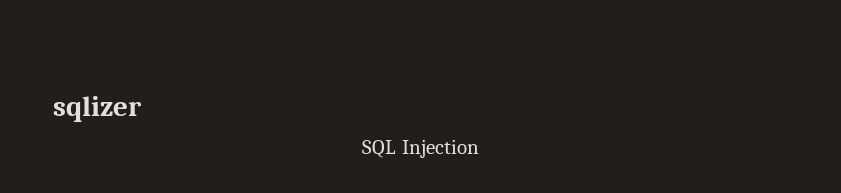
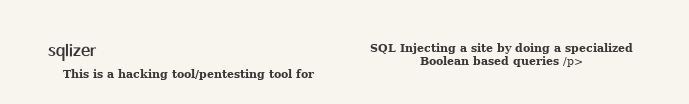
[362,139,479,158] SQL Injection -> [62,69,314,80] [369,43,633,54] [419,56,583,67] This is a hacking tool/pentesting tool for SQL Injecting a site by doing a specialized Boolean based queries /p>

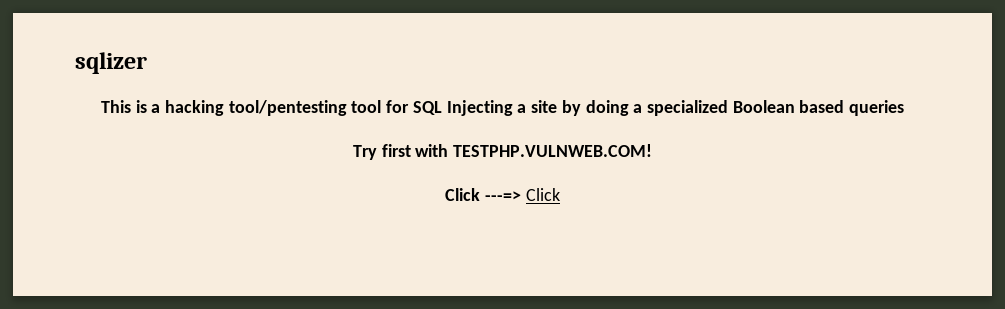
[562,57,583,67] /p> -> [352,144,653,160] [445,188,560,201] // Try first with TESTPHP.VULNWEB.COM! // Click ---=> Click

